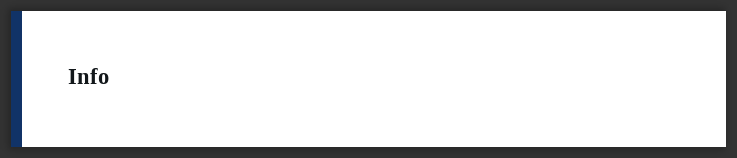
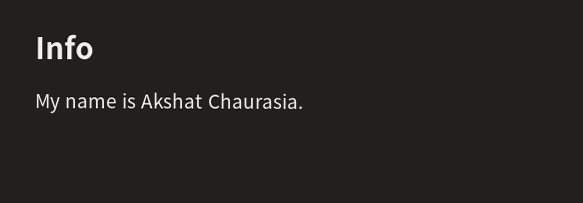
(109, 76) none -> [34,92,304,114] // My name is Akshat Chaurasia.

